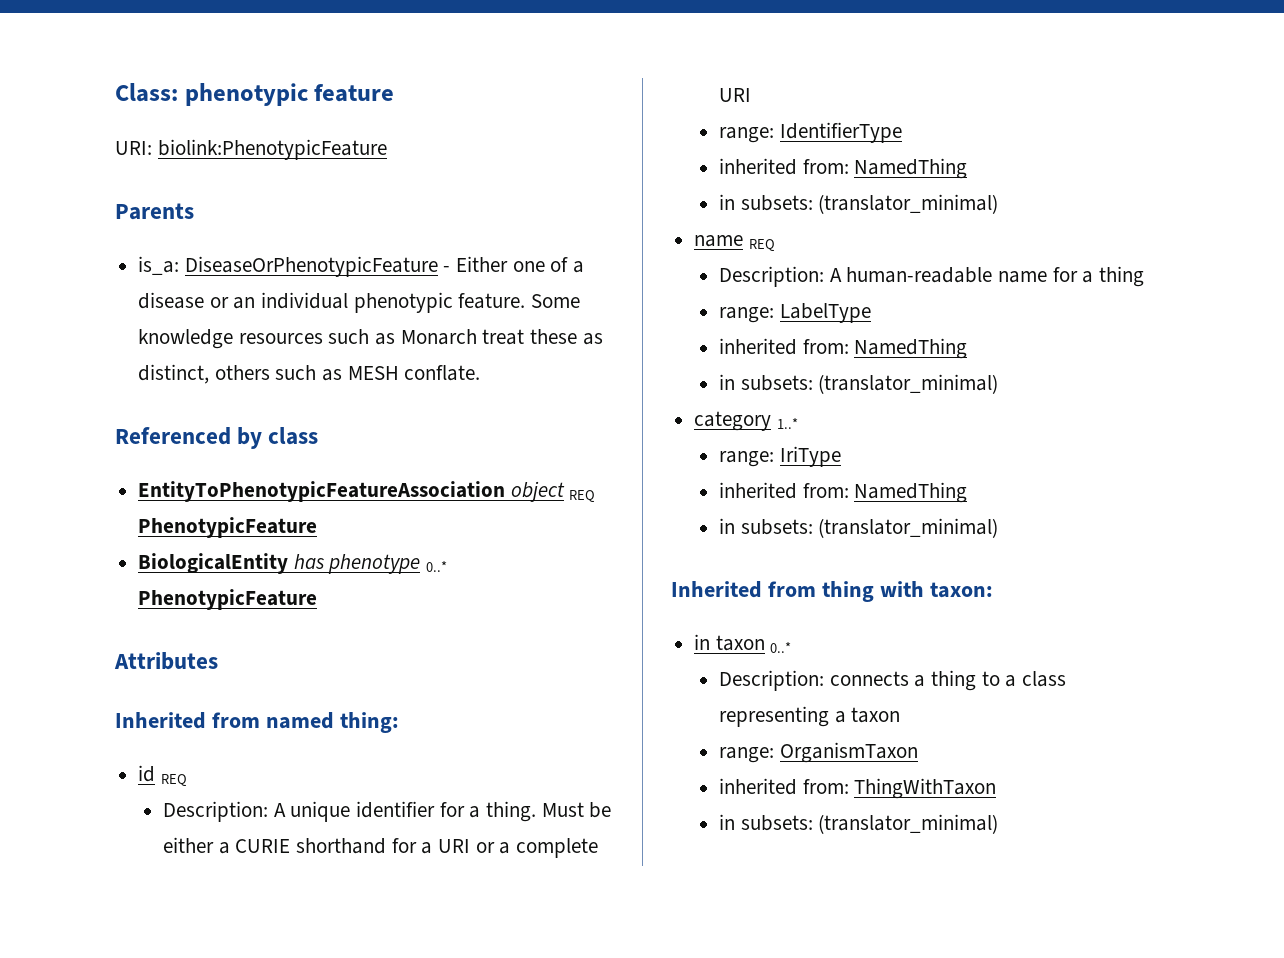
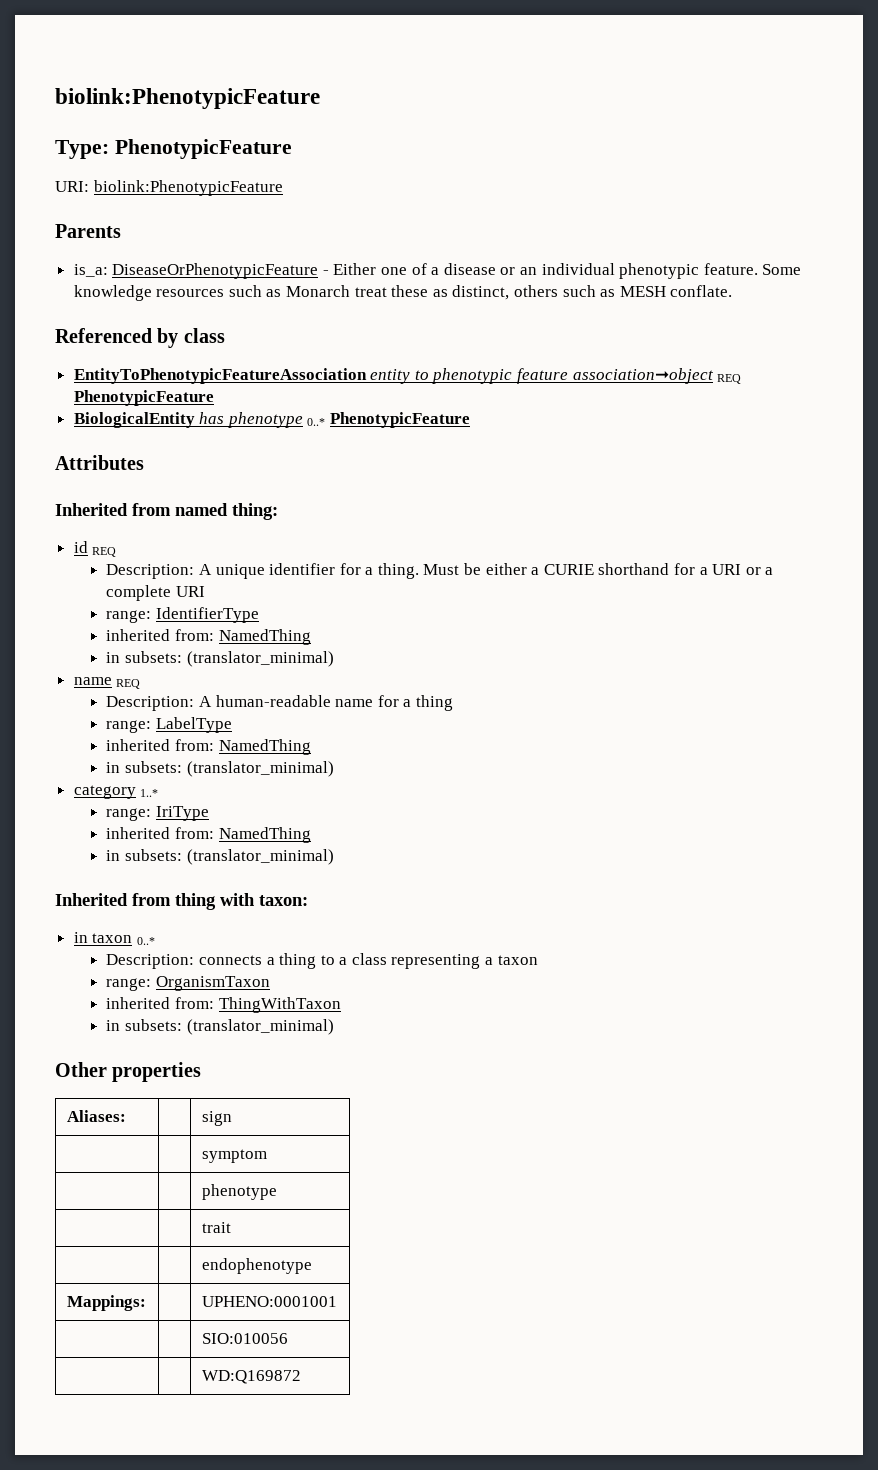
[115,83,395,106] Class: phenotypic feature -> [55,88,320,109] [55,139,292,159] biolink:PhenotypicFeature // Type: PhenotypicFeature
[510,481,565,502] object -> [370,368,714,384] entity to phenotypic feature association➞object
(999, 824) none -> [55,1062,202,1082] [66,1110,126,1122] [201,1111,232,1126] [201,1149,267,1163] [201,1184,277,1200] [201,1222,231,1233] [201,1258,312,1274] [66,1295,146,1311] [201,1296,337,1307] [201,1333,288,1344] [201,1370,301,1384] // Other properties // Aliases: | | sign // | | symptom // | | phenotype // | | trait // | | endophenotype // Mappings: | | UPHENO:0001001 // | | SIO:010056 // | | WD:Q169872

